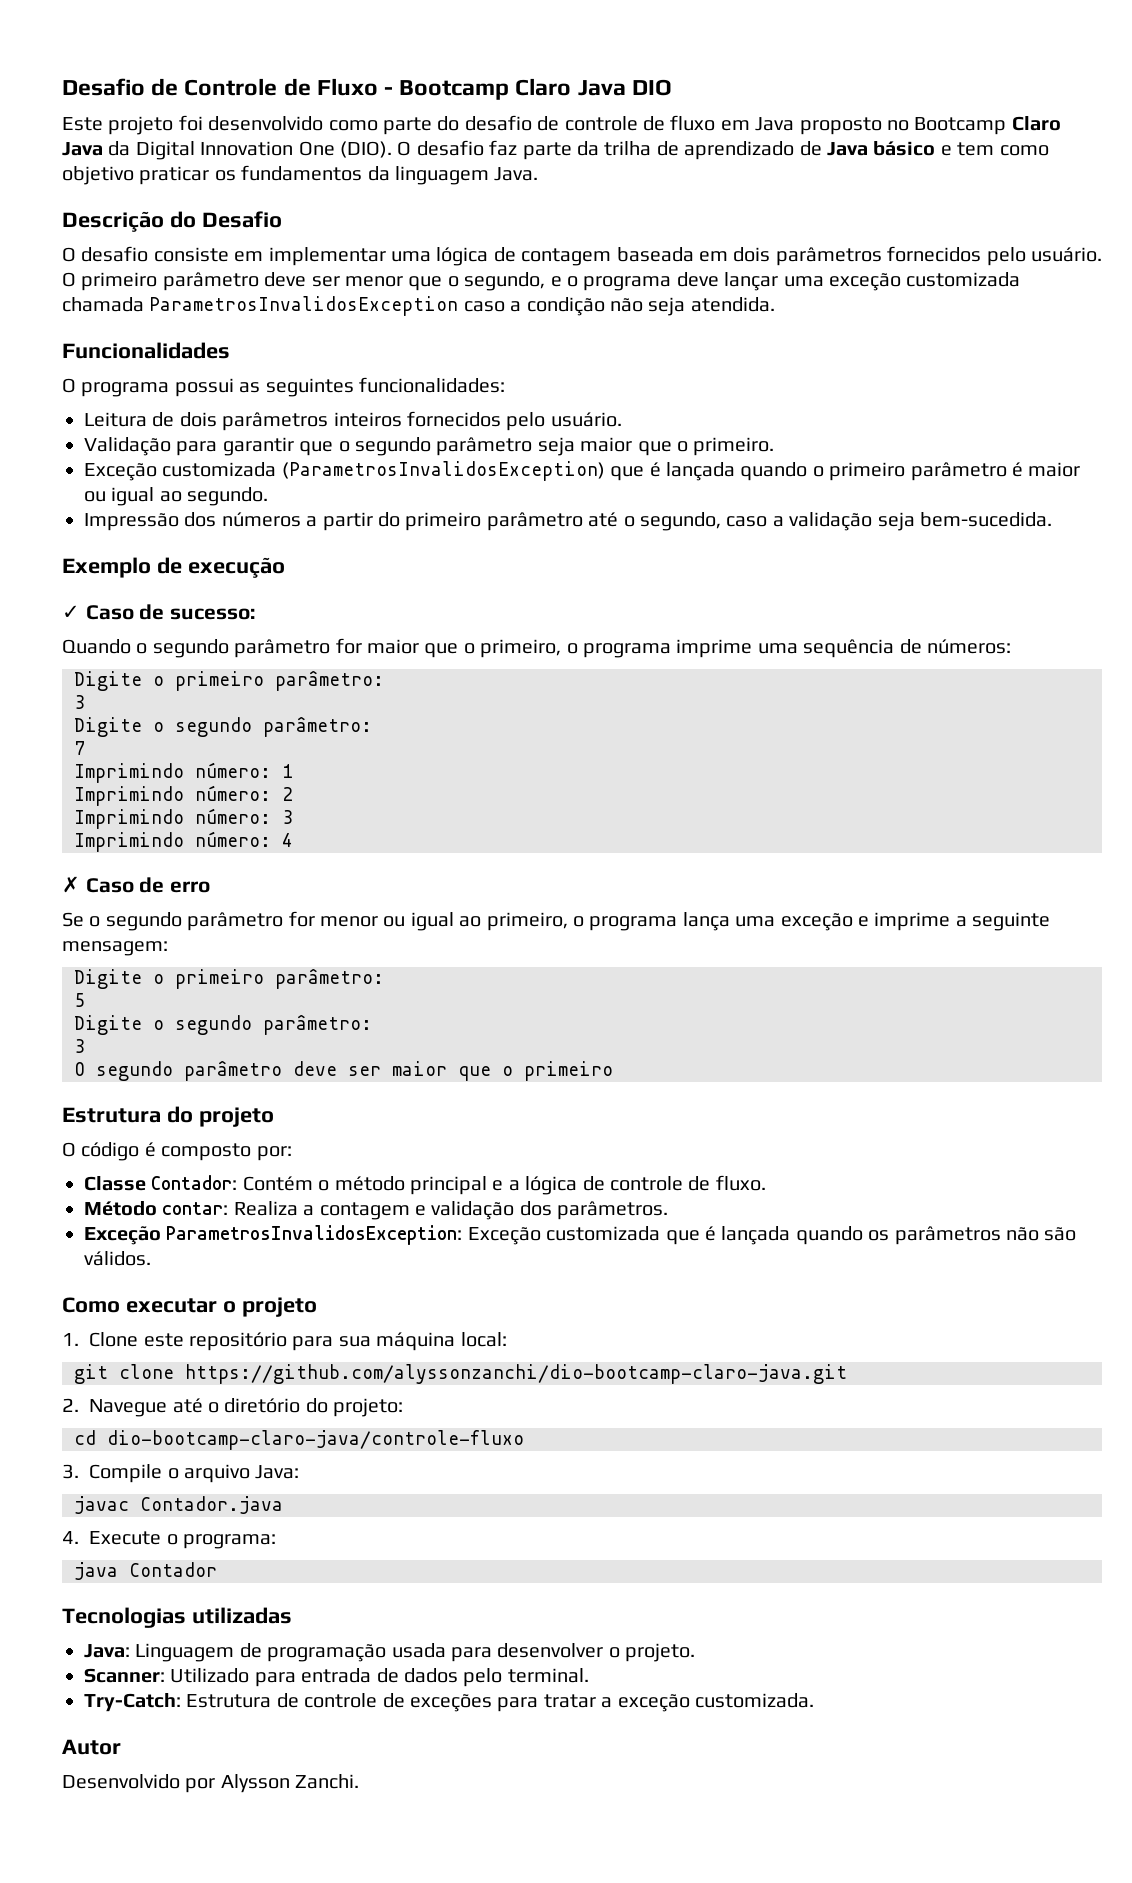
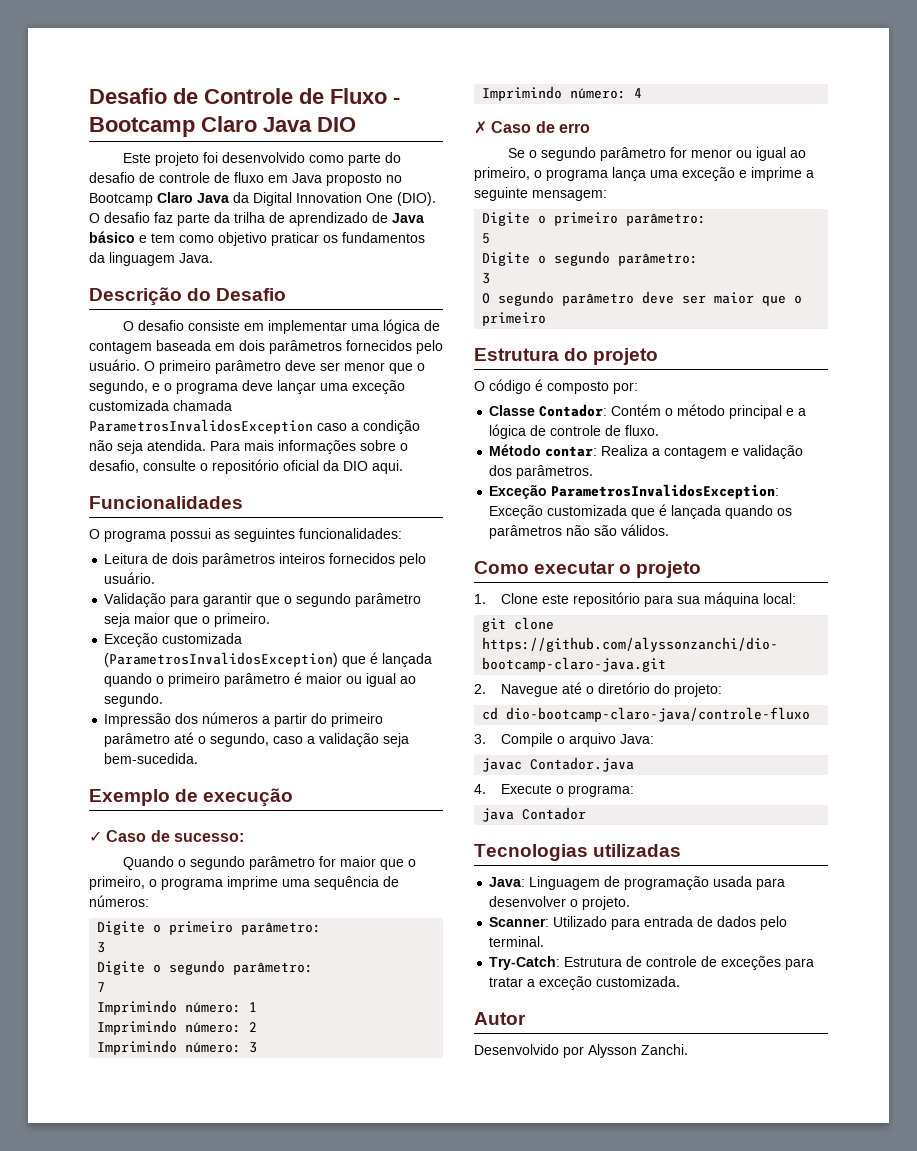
(775, 304) none -> [210,440,408,454] [89,459,403,474] Para mais informações sobre o desafio, consulte o repositório oficial da DIO aqui.

